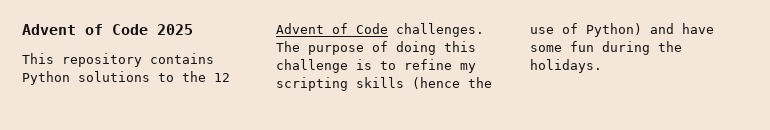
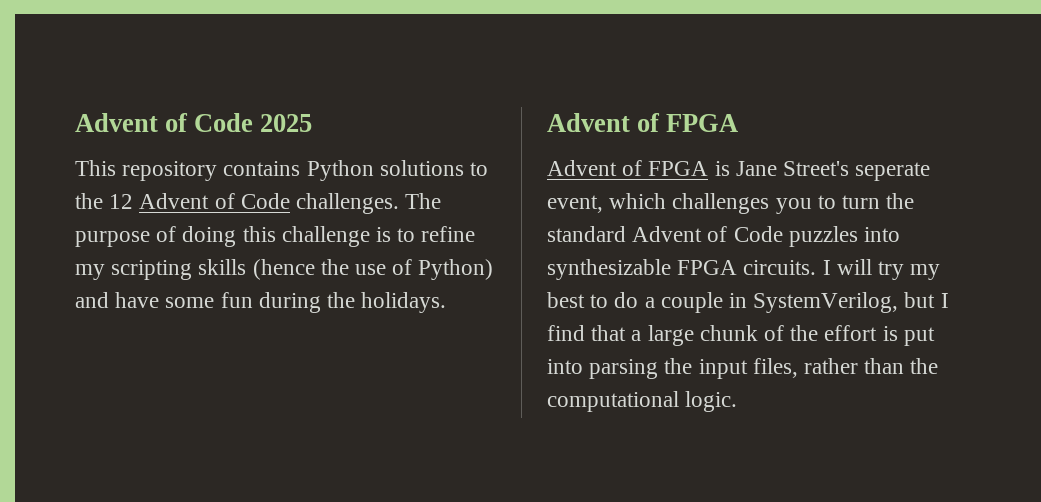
(602, 66) none -> [547,113,739,132] [547,160,931,181] [547,193,915,214] [547,226,901,247] [547,259,941,280] [547,292,949,313] [547,325,935,346] [547,358,939,379] [547,391,738,412] // Advent of FPGA // Advent of FPGA is Jane Street's seperate event, which challenges you to turn the standard Advent of Code puzzles into synthesizable FPGA circuits. I will try my best to do a couple in SystemVerilog, but I find that a large chunk of the effort is put into parsing the input files, rather than the computational logic.

